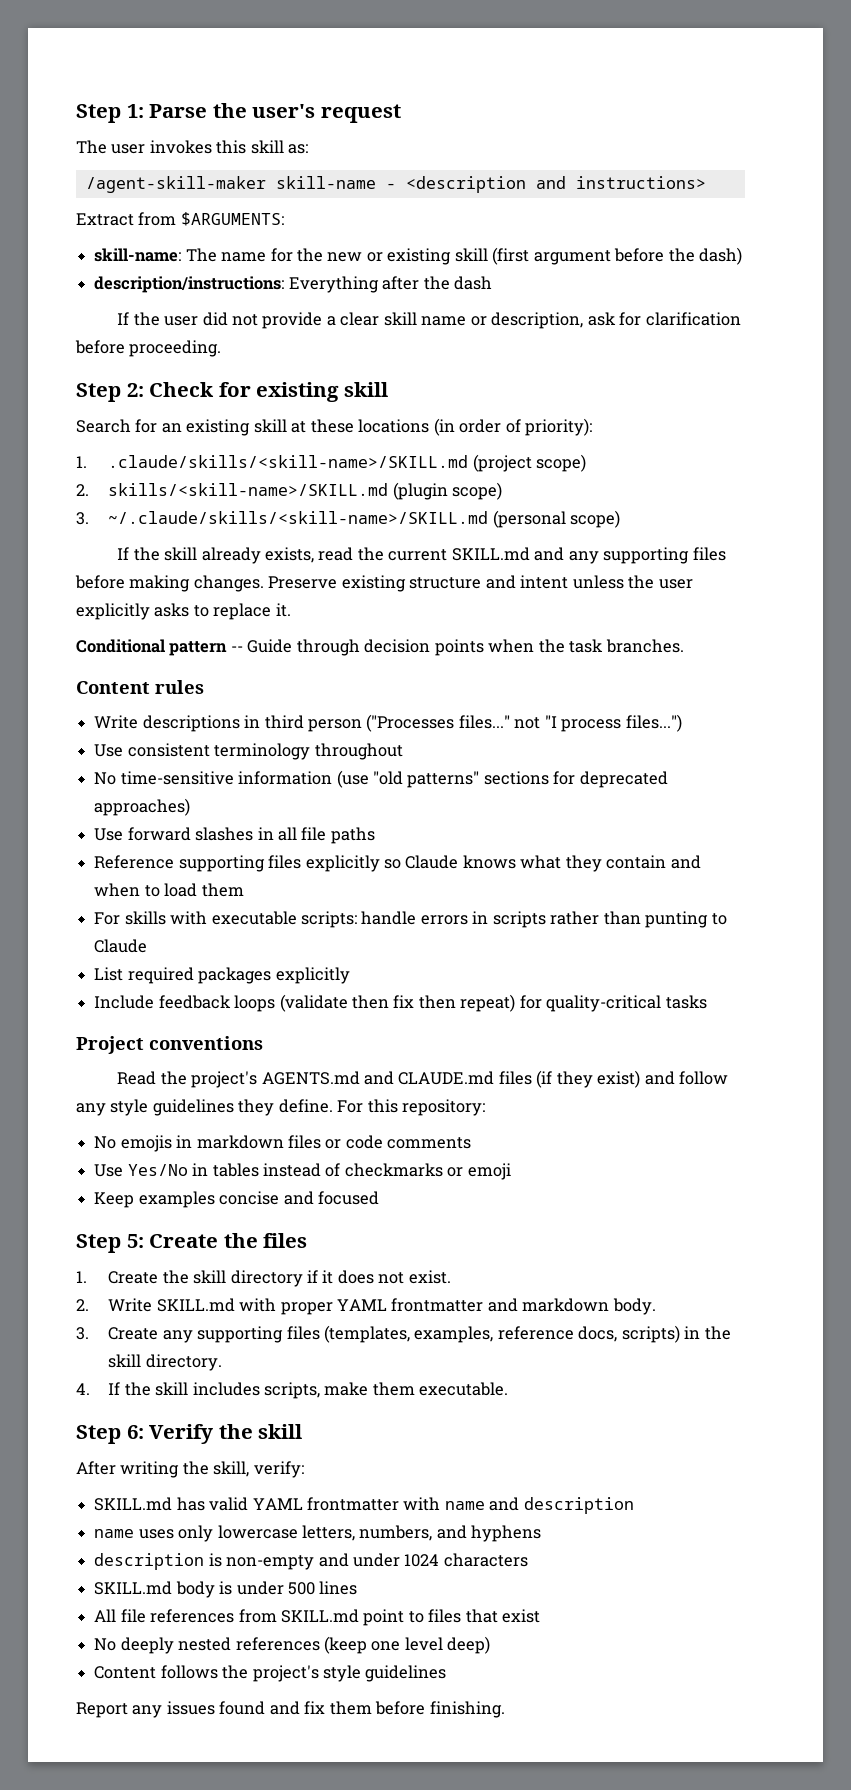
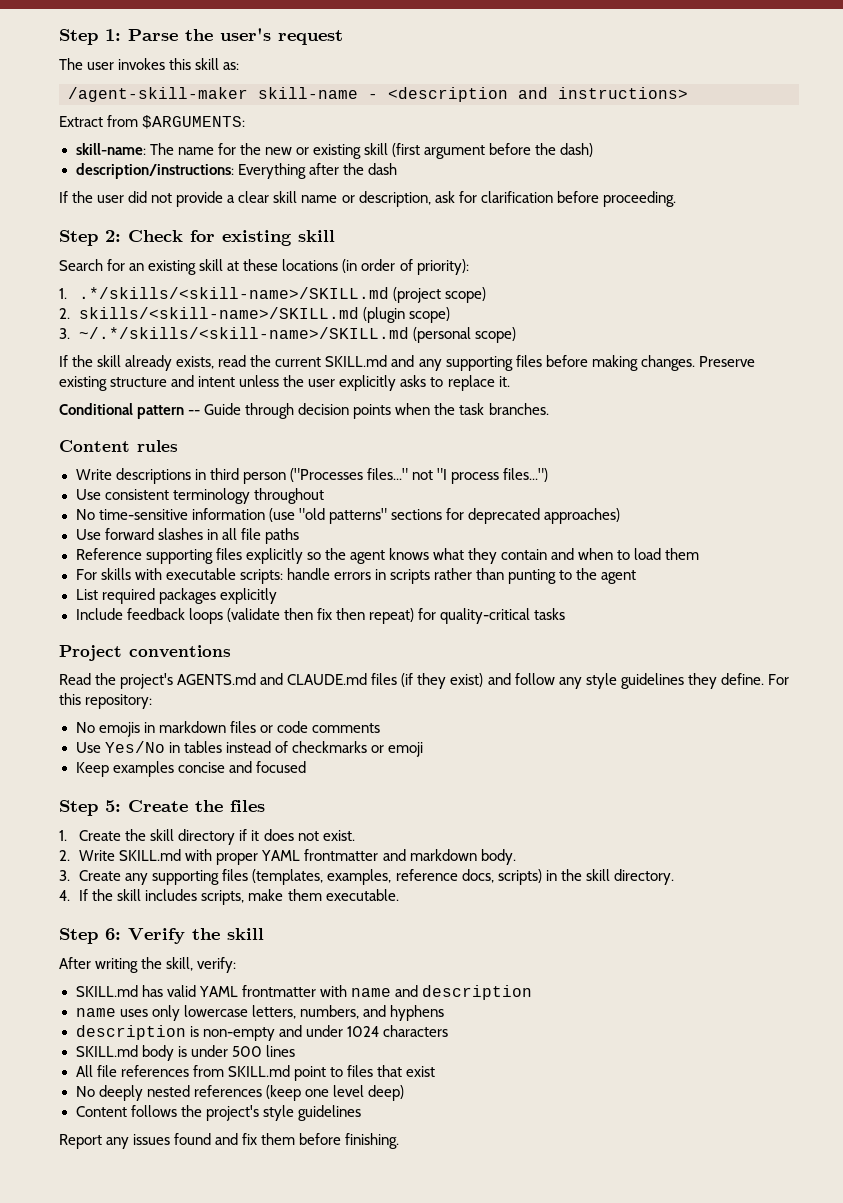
[108,455,469,468] .claude/skills/<skill-name>/SKILL.md -> [79,287,390,299] .*/skills/<skill-name>/SKILL.md
[108,511,489,524] ~/.claude/skills/<skill-name>/SKILL.md -> [79,327,410,339] ~/.*/skills/<skill-name>/SKILL.md
[405,855,459,869] Claude -> [324,548,385,564] the agent
[94,939,148,953] Claude -> [576,568,637,584] the agent

